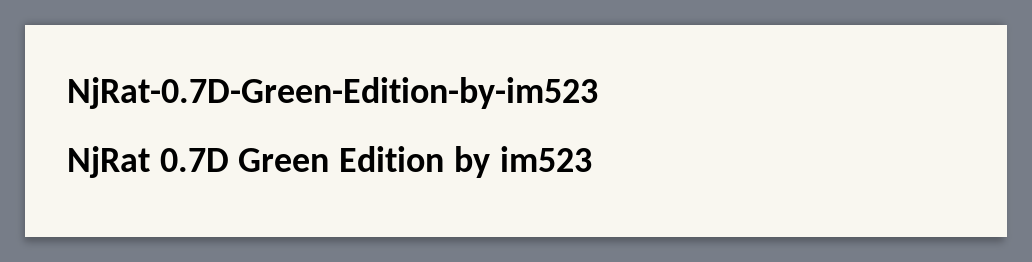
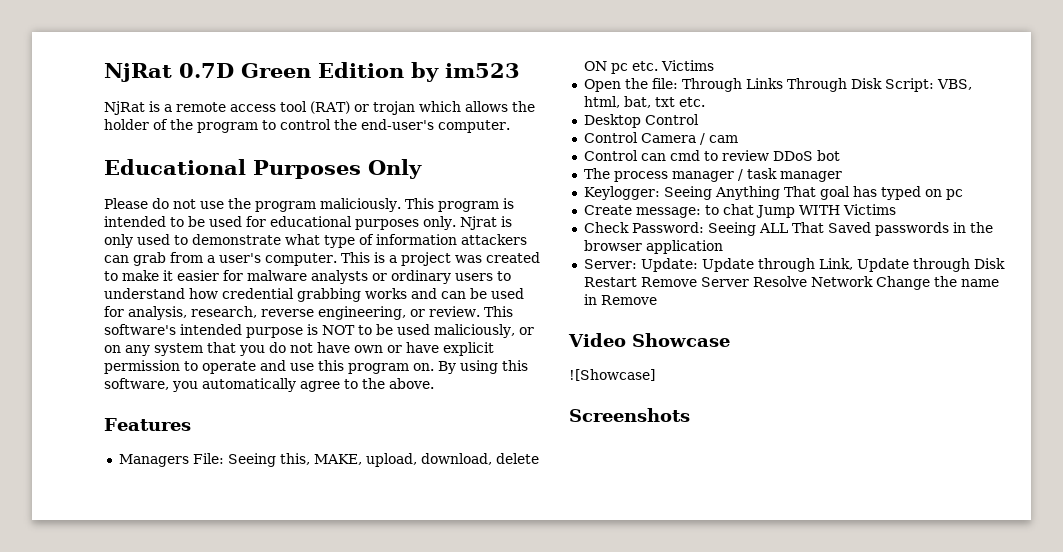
[67,77,598,109] NjRat-0.7D-Green-Edition-by-im523 // -> (104, 72) none
(592, 159) none -> [104,101,535,115] [104,119,510,133] [104,159,422,179] [104,198,514,212] [104,216,512,230] [104,234,527,248] [104,252,540,266] [104,270,511,284] [104,288,524,302] [104,306,513,320] [104,324,534,338] [104,342,494,356] [104,360,528,374] [104,378,434,392] [104,418,191,431] [118,453,539,467] [583,60,714,74] [583,78,972,92] [583,96,705,108] [583,114,699,128] [583,132,738,145] [583,150,840,161] [583,168,842,182] [583,186,963,200] [583,204,896,218] [583,222,993,236] [583,240,723,254] [583,258,1005,272] [583,276,999,290] [583,294,657,305] [568,333,730,347] [569,369,655,381] [569,408,690,422] // NjRat is a remote access tool (RAT) or trojan which allows the holder of the program to control the end-user's computer. // Educational Purposes Only // Please do not use the program maliciously. This program is intended to be used for educational purposes only. Njrat is only used to demonstrate what type of information attackers can grab from a user's computer. This is a project was created to make it easier for malware analysts or ordinary users to understand how credential grabbing works and can be used for analysis, research, reverse engineering, or review. This software's intended purpose is NOT to be used maliciously, or on any system that you do not have own or have explicit permission to operate and use this program on. By using this software, you automatically agree to the above. // Features // Managers File: Seeing this, MAKE, upload, download, delete ON pc etc. Victims // Open the file: Through Links Through Disk Script: VBS, html, bat, txt etc. // Desktop Control // Control Camera / cam // Control can cmd to review DDoS bot // The process manager / task manager // Keylogger: Seeing Anything That goal has typed on pc // Create message: to chat Jump WITH Victims // Check Password: Seeing ALL That Saved passwords in the browser application // Server: Update: Update through Link, Update through Disk Restart Remove Server Resolve Network Change the name in Remove // Video Showcase // ![Showcase] // Screenshots

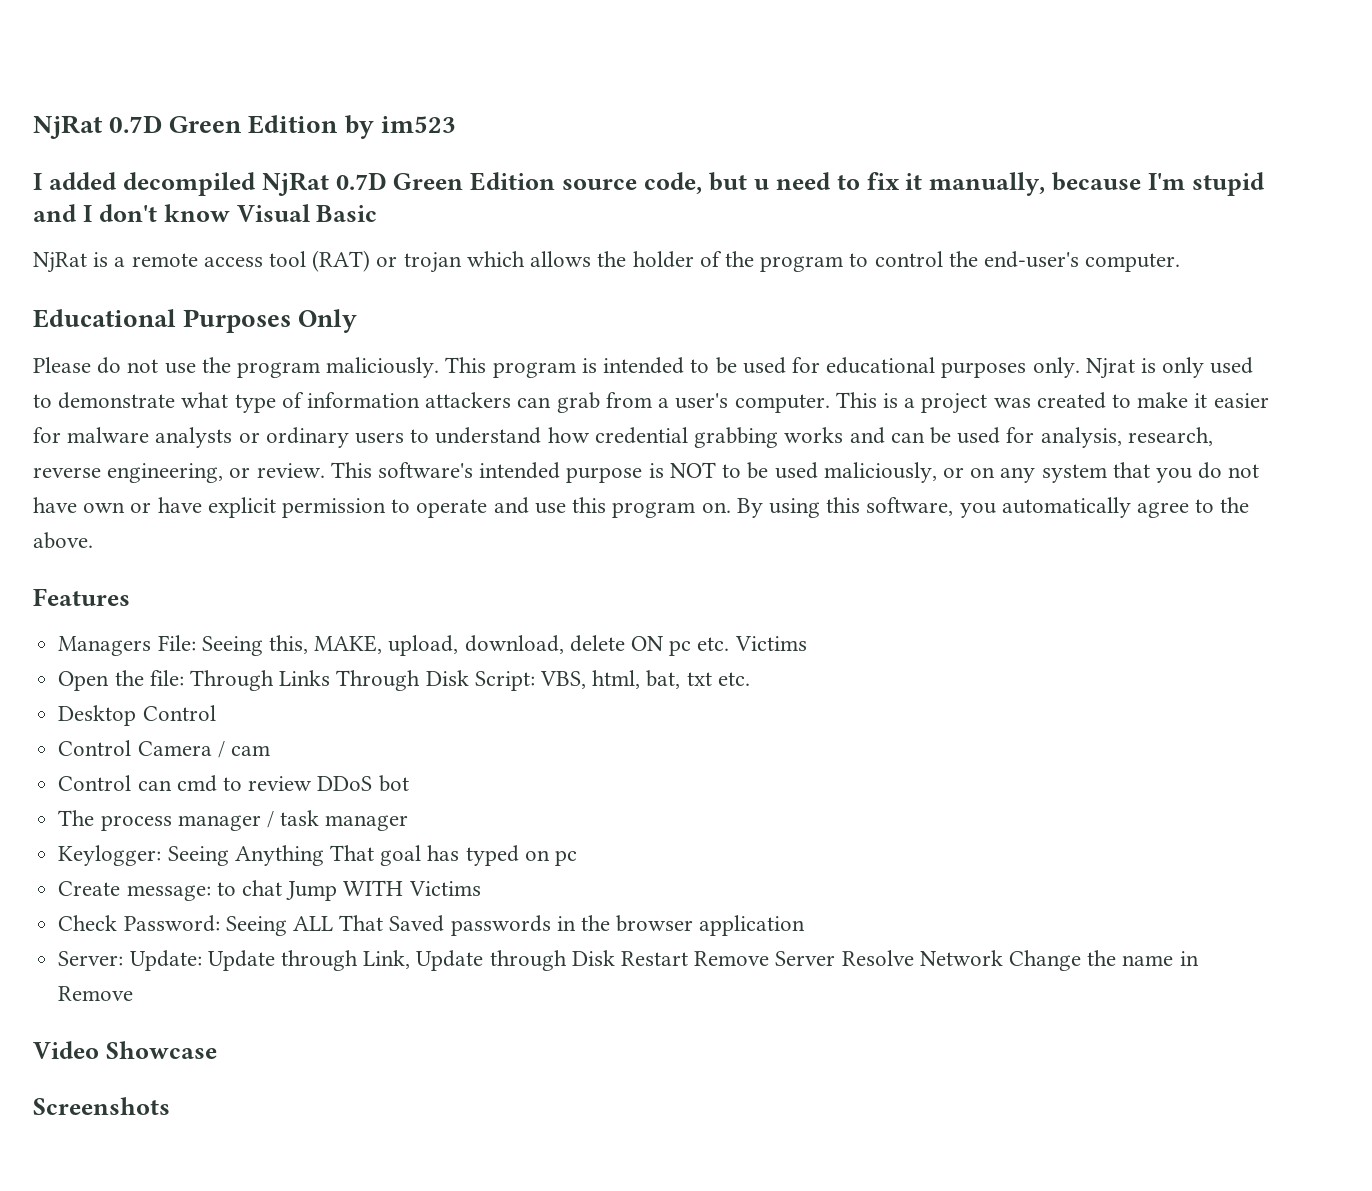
(520, 70) none -> [33,172,1265,196] [33,204,378,222] // I added decompiled NjRat 0.7D Green Edition source code, but u need to fix it manually, because I'm stupid and I don't know Visual Basic
[569,369,655,381] // ![Showcase] -> (217, 1050) none

